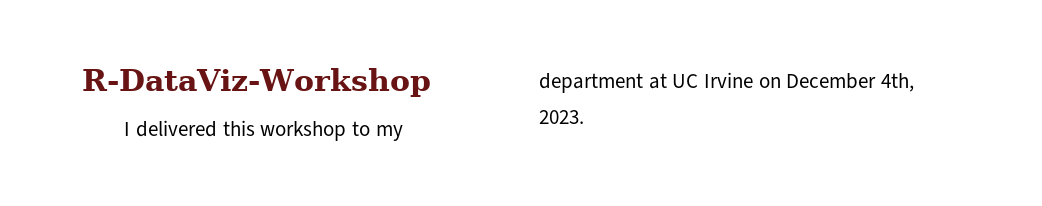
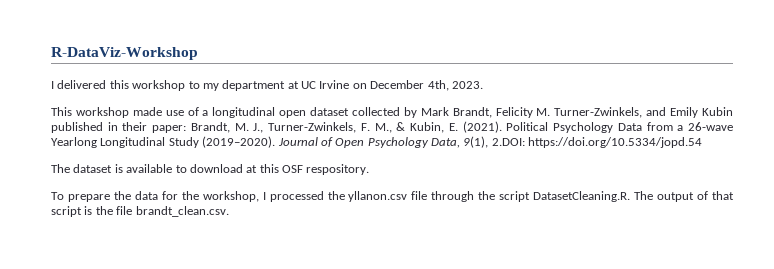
(584, 117) none -> [51,107,734,118] [51,121,733,133] [51,136,703,148] [51,164,370,175] [51,191,734,202] [51,206,229,217] // This workshop made use of a longitudinal open dataset collected by Mark Brandt, Felicity M. Turner-Zwinkels, and Emily Kubin published in their paper: Brandt, M. J., Turner-Zwinkels, F. M., & Kubin, E. (2021). Political Psychology Data from a 26-wave Yearlong Longitudinal Study (2019–2020). Journal of Open Psychology Data, 9(1), 2.DOI: https://doi.org/10.5334/jopd.54 // The dataset is available to download at this OSF respository. // To prepare the data for the workshop, I processed the yllanon.csv file through the script DatasetCleaning.R. The output of that script is the file brandt_clean.csv.

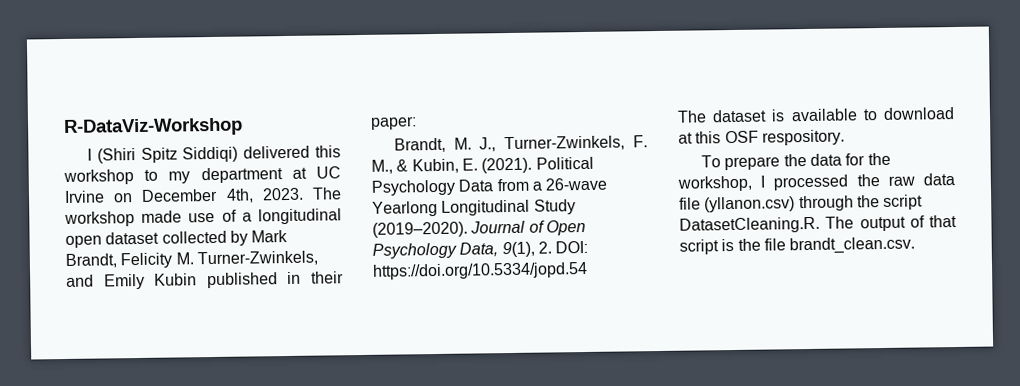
(54, 85) none -> [96,146,239,164] (Shiri Spitz Siddiqi)
[51,107,72,116] // This -> [312,187,342,200] The
(187, 129) none -> (417, 123) //
[491,138,525,146] 2.DOI: -> [537,240,589,254] 2. DOI:
[348,191,428,202] yllanon.csv file -> [887,173,955,186] [679,196,796,213] raw data file (yllanon.csv)

